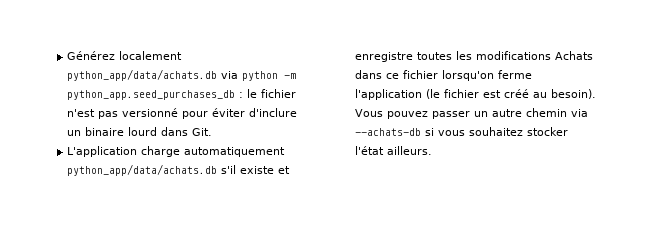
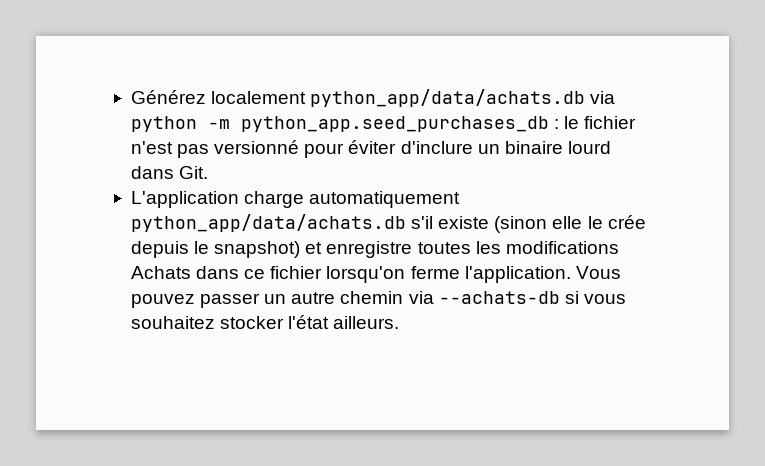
(275, 170) none -> [494,215,646,233] [130,241,301,258] (sinon elle le crée depuis le snapshot)
[355,89,597,100] l'application (le fichier est créé au besoin). -> [464,266,571,283] l'application.

